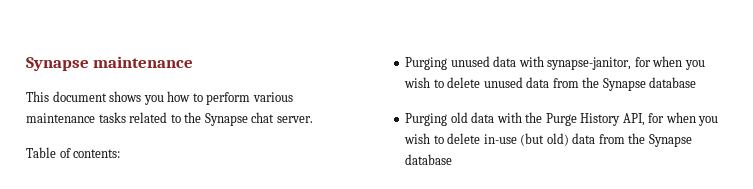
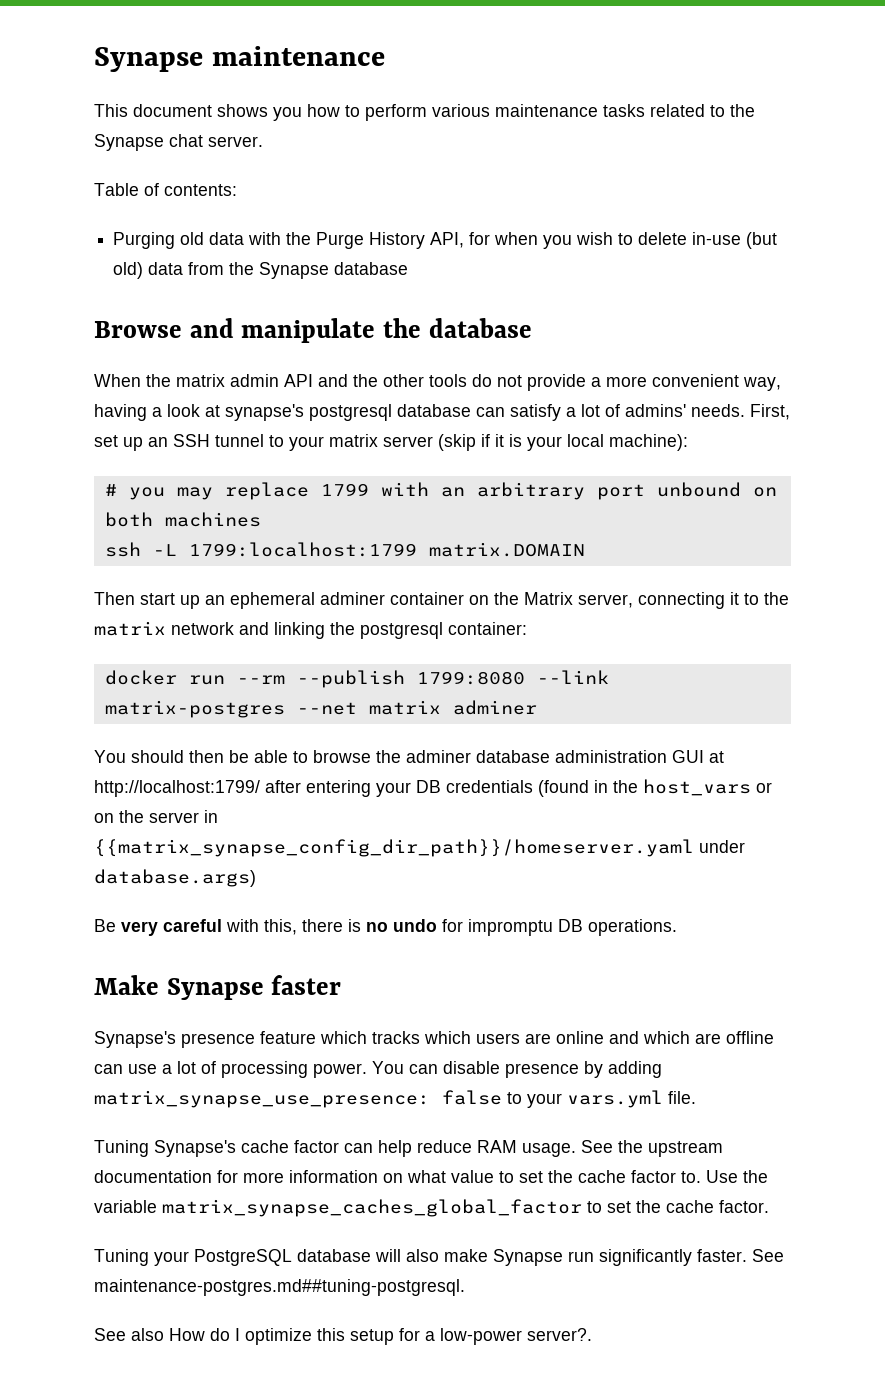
[405,56,705,70] [404,77,697,91] // Purging unused data with synapse-janitor, for when you wish to delete unused data from the Synapse database -> (237, 190) none
(453, 159) none -> [94,318,532,343] [94,374,781,391] [94,404,790,421] [94,434,688,451] [104,482,777,500] [104,512,261,527] [104,542,585,557] [94,592,789,609] [94,621,527,639] [104,670,609,688] [104,700,537,718] [94,750,724,763] [94,779,772,797] [94,810,218,823] [94,839,745,857] [94,869,256,887] [94,919,677,936] [94,975,342,1000] [94,1031,774,1048] [94,1061,662,1078] [94,1090,696,1108] [94,1140,723,1157] [94,1170,768,1183] [94,1199,769,1217] [94,1249,784,1266] [94,1279,465,1296] [94,1328,592,1345] // Browse and manipulate the database // When the matrix admin API and the other tools do not provide a more convenient way, having a look at synapse's postgresql database can satisfy a lot of admins' needs. First, set up an SSH tunnel to your matrix server (skip if it is your local machine): // # you may replace 1799 with an arbitrary port unbound on both machines // ssh -L 1799:localhost:1799 matrix.DOMAIN // Then start up an ephemeral adminer container on the Matrix server, connecting it to the matrix network and linking the postgresql container: // docker run --rm --publish 1799:8080 --link matrix-postgres --net matrix adminer // You should then be able to browse the adminer database administration GUI at http://localhost:1799/ after entering your DB credentials (found in the host_vars or on the server in {{matrix_synapse_config_dir_path}}/homeserver.yaml under database.args) // Be very careful with this, there is no undo for impromptu DB operations. // Make Synapse faster // Synapse's presence feature which tracks which users are online and which are offline can use a lot of processing power. You can disable presence by adding matrix_synapse_use_presence: false to your vars.yml file. // Tuning Synapse's cache factor can help reduce RAM usage. See the upstream documentation for more information on what value to set the cache factor to. Use the variable matrix_synapse_caches_global_factor to set the cache factor. // Tuning your PostgreSQL database will also make Synapse run significantly faster. See maintenance-postgres.md##tuning-postgresql. // See also How do I optimize this setup for a low-power server?.

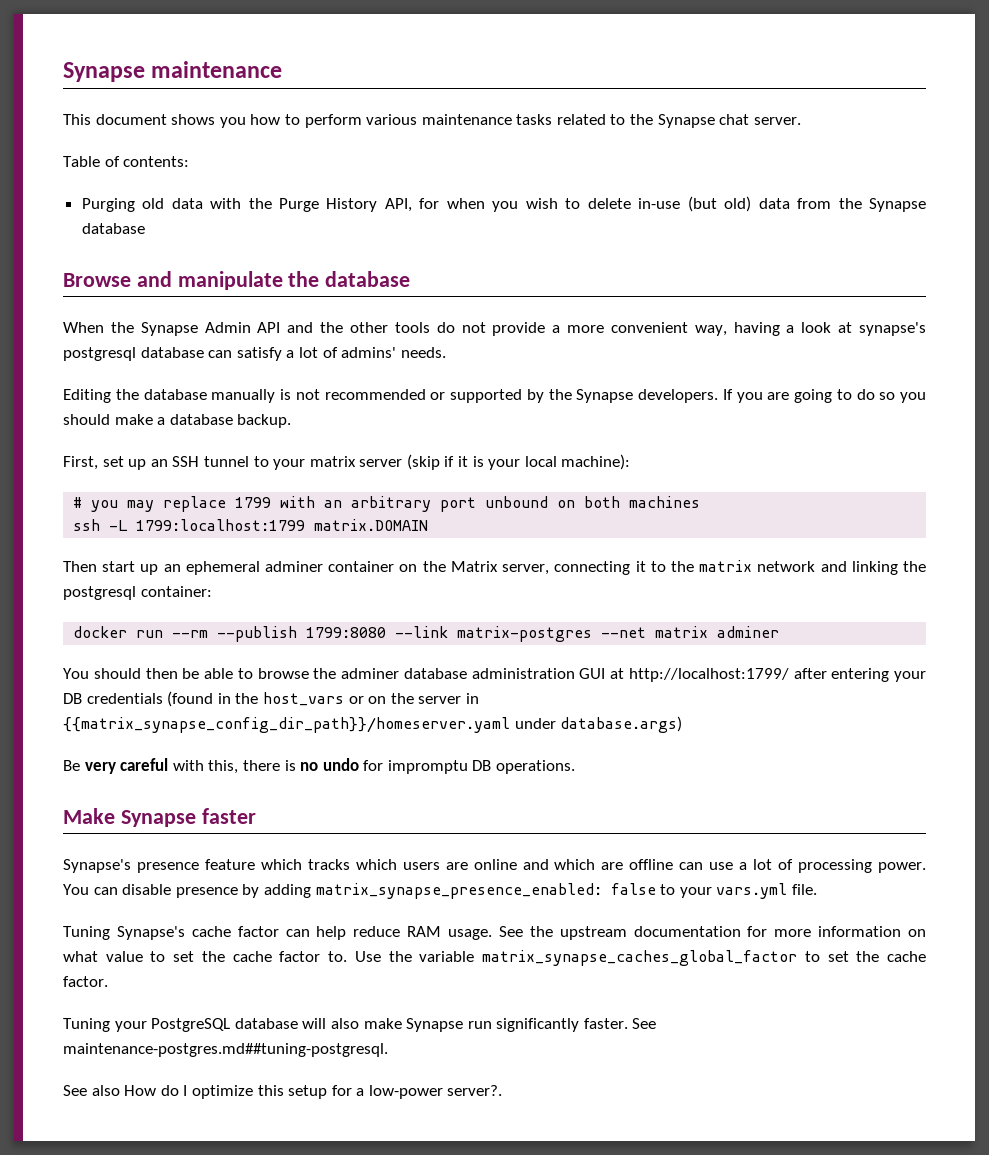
[176,374,279,387] matrix admin -> [140,322,251,336] Synapse Admin
(745, 410) none -> [63,389,926,403] [63,414,292,428] // Editing the database manually is not recommended or supported by the Synapse developers. If you are going to do so you should make a database backup. //
[94,1090,430,1108] matrix_synapse_use_presence: -> [315,883,602,899] matrix_synapse_presence_enabled:

